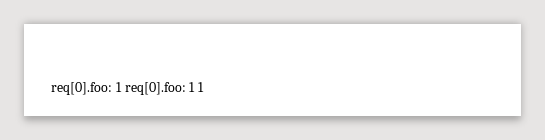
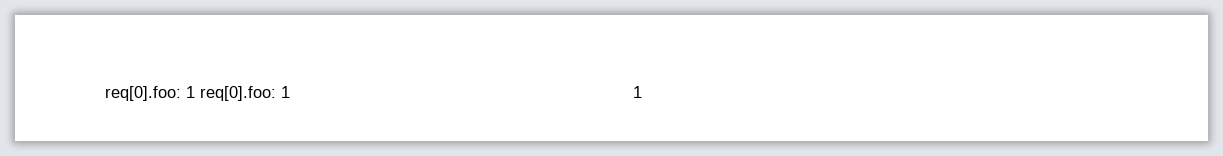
(196, 87) none -> (290, 92) //

